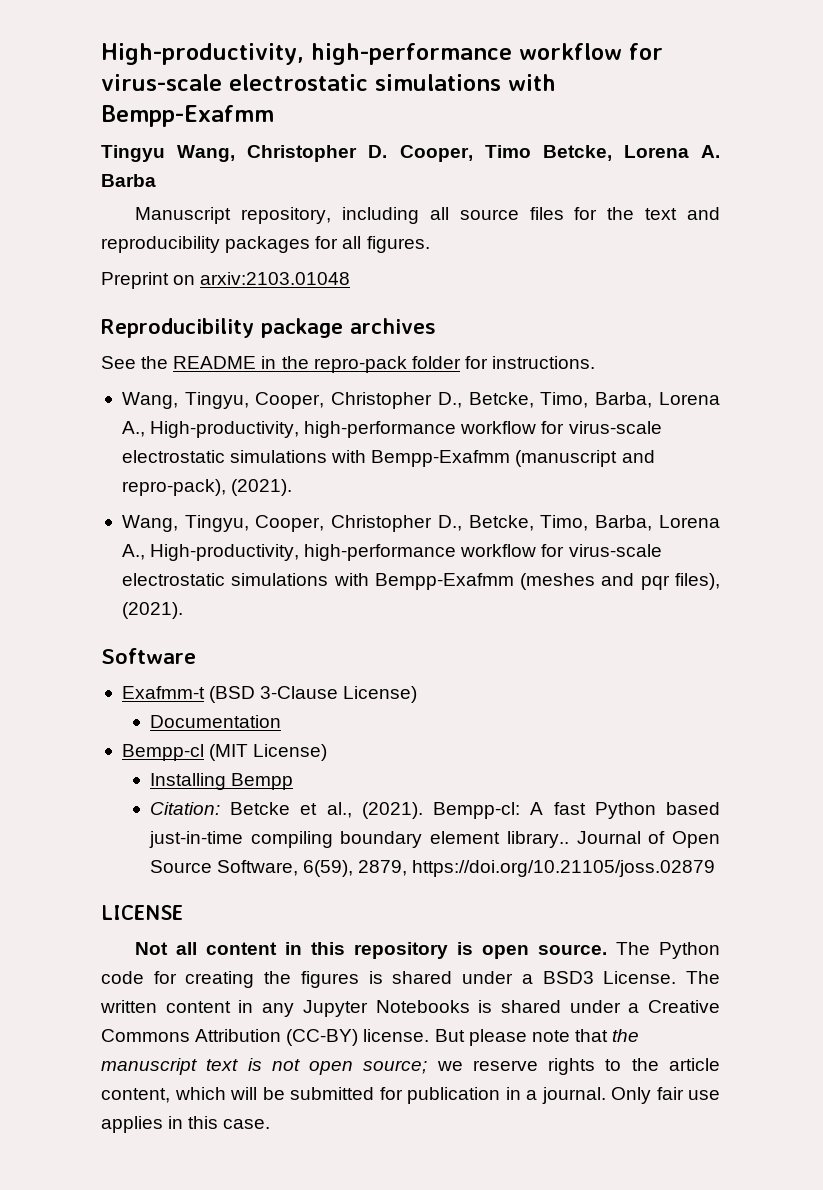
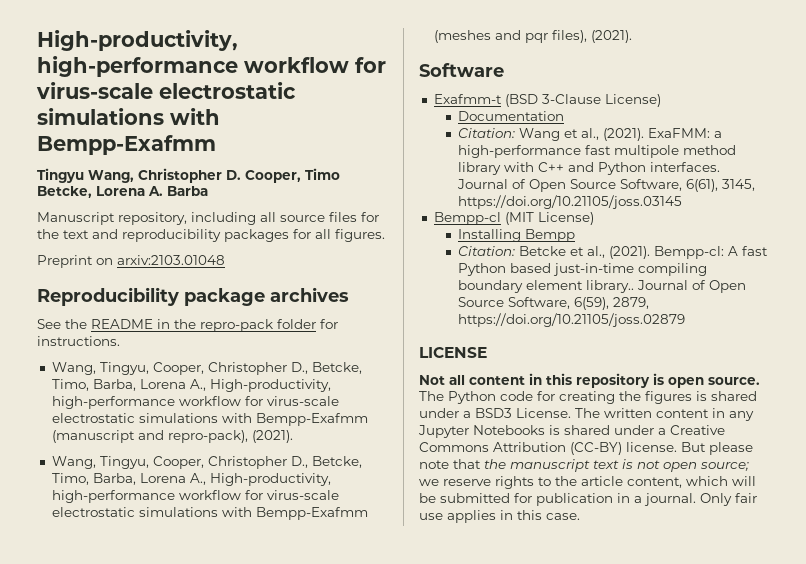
(281, 721) none -> [458,128,723,141] [458,145,737,158] [458,162,721,175] [457,179,756,192] [458,195,683,209] // Citation: Wang et al., (2021). ExaFMM: a high-performance fast multipole method library with C++ and Python interfaces. Journal of Open Source Software, 6(61), 3145, https://doi.org/10.21105/joss.03145

